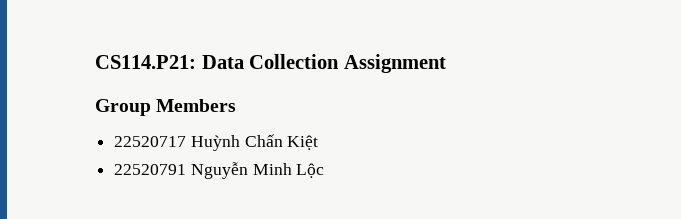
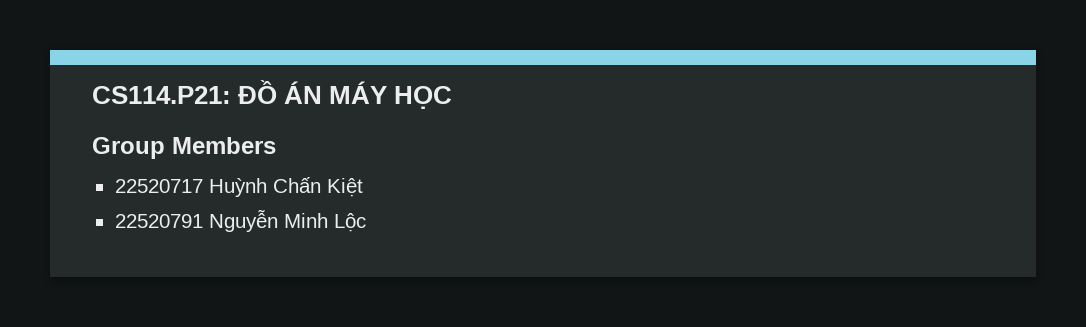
[201,54,446,73] Data Collection Assignment -> [238,80,453,109] ĐỒ ÁN MÁY HỌC

